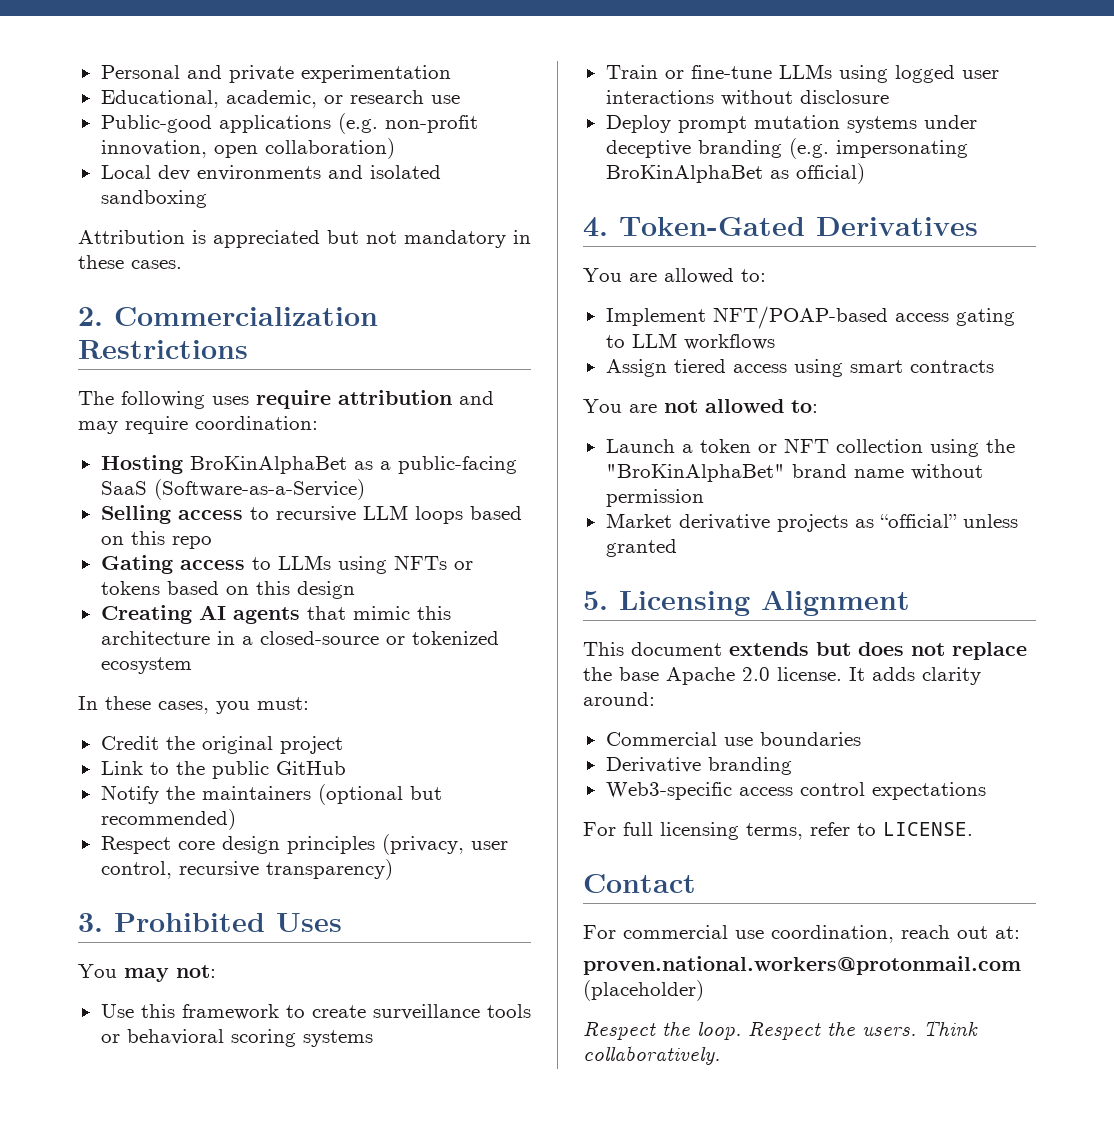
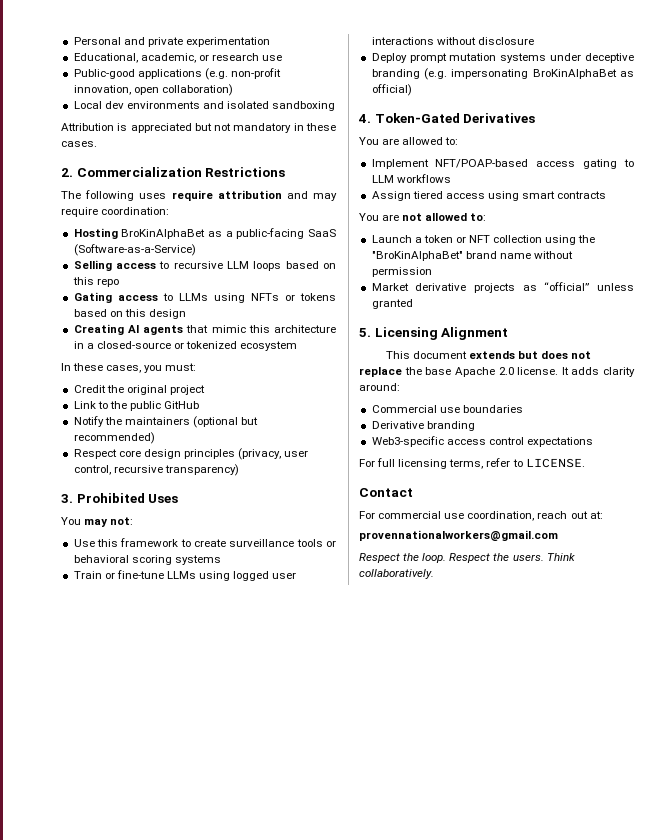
[583,956,1021,975] [583,980,704,1001] proven.national.workers@protonmail.com (placeholder) -> [359,530,558,541] provennationalworkers@gmail.com

